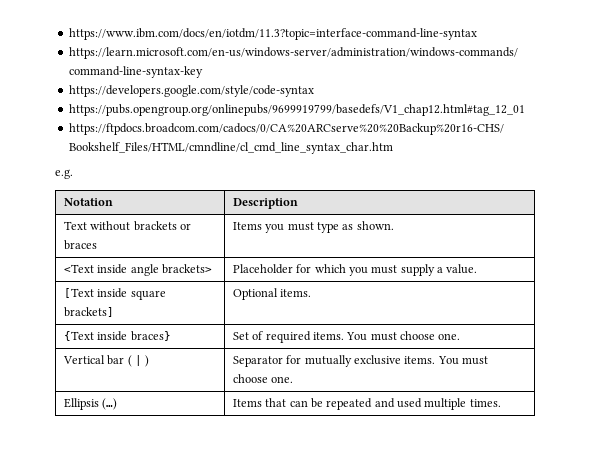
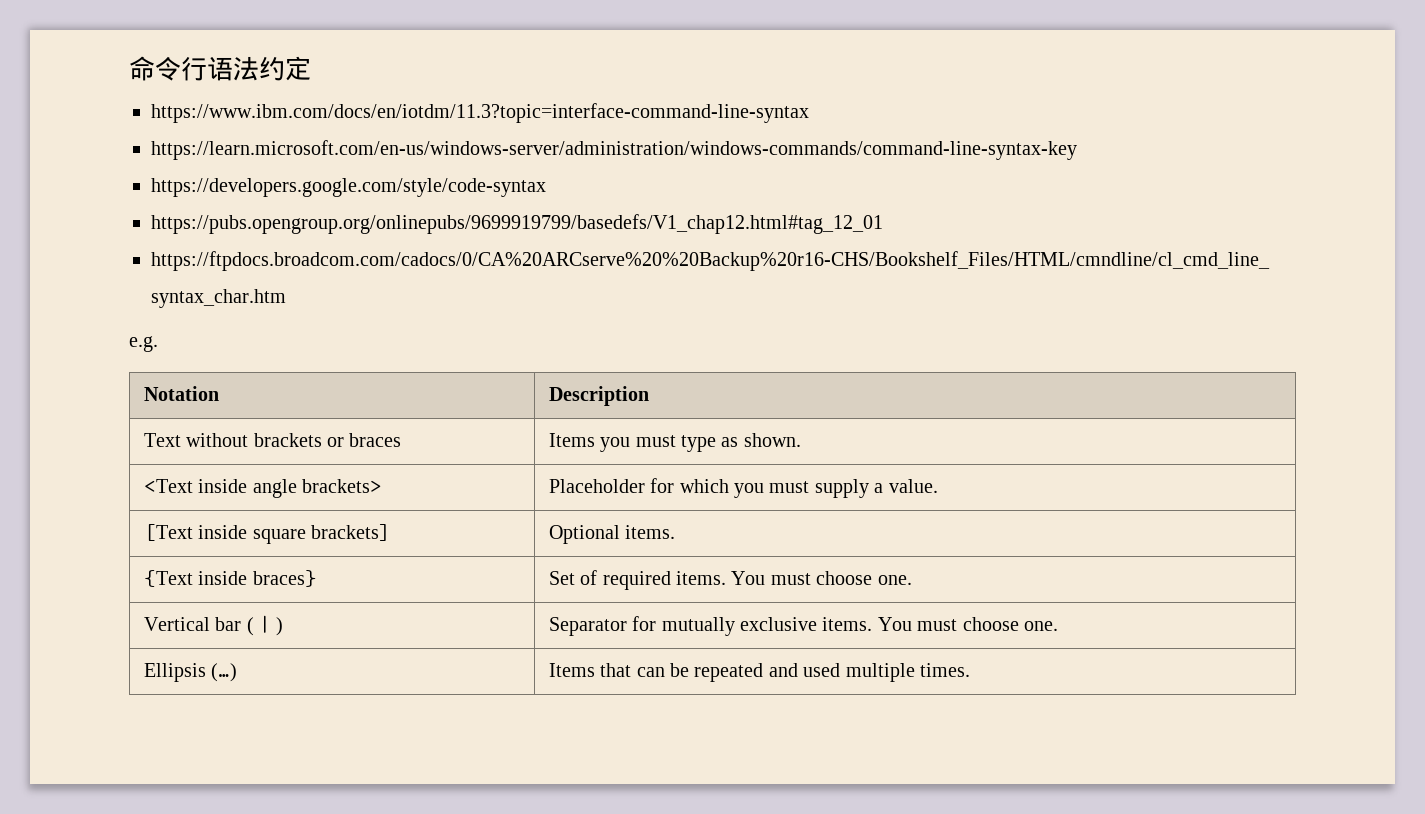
(68, 34) none -> [129,56,311,81] 命令行语法约定 //

